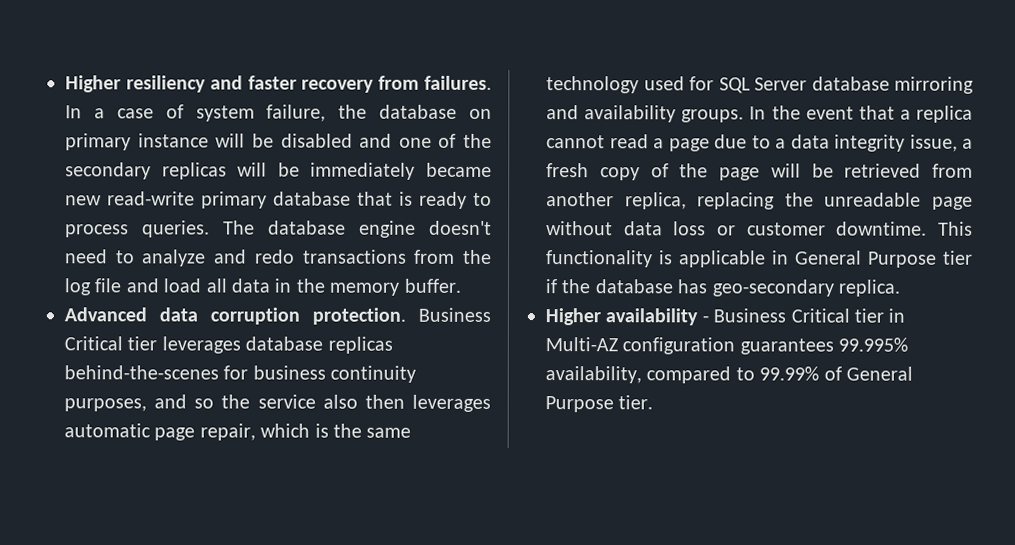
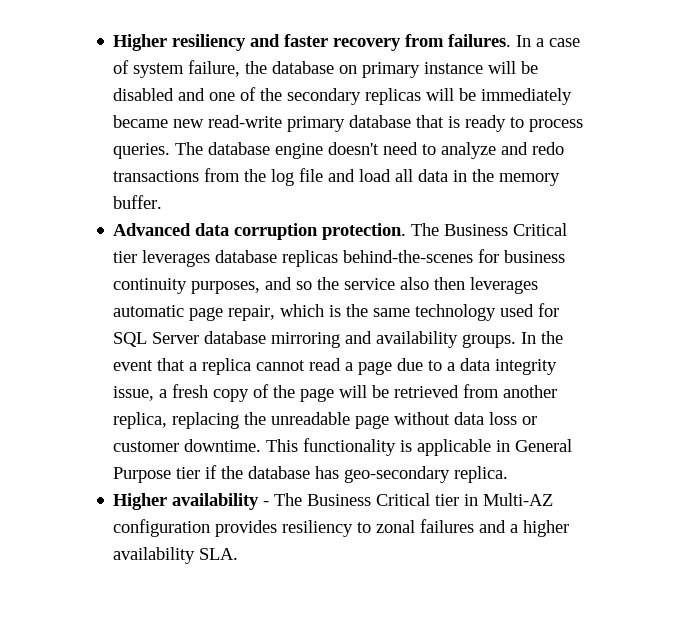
(406, 316) none -> [411,223,440,236] The
(709, 319) none -> [274,493,303,506] The
[739,337,909,355] [545,366,913,384] [545,395,654,413] guarantees 99.995% availability, compared to 99.99% of General Purpose tier. -> [215,519,570,537] [113,547,239,564] provides resiliency to zonal failures and a higher availability SLA.

